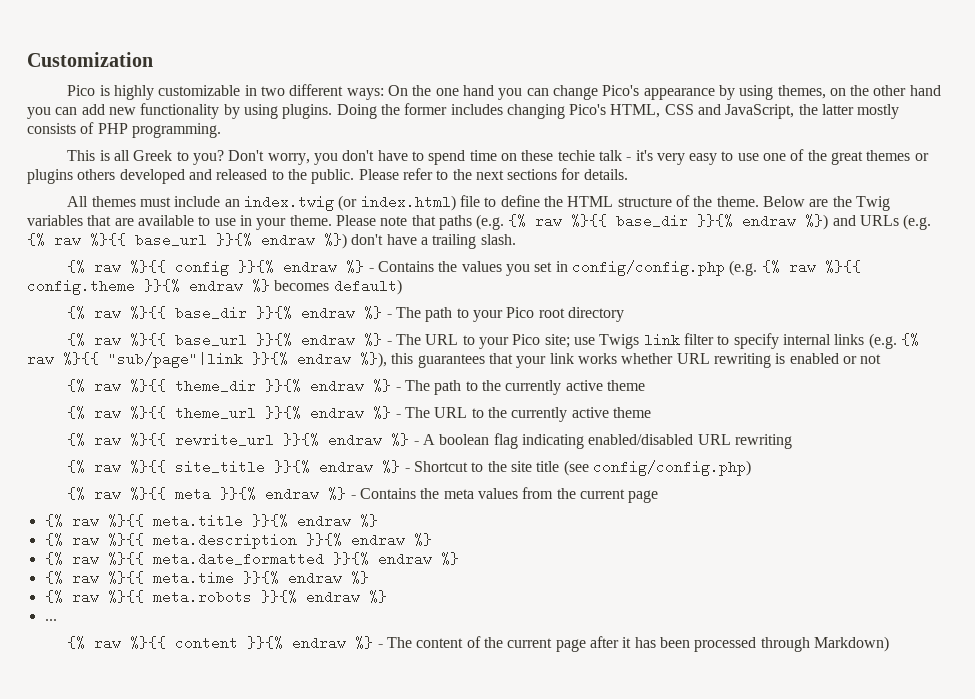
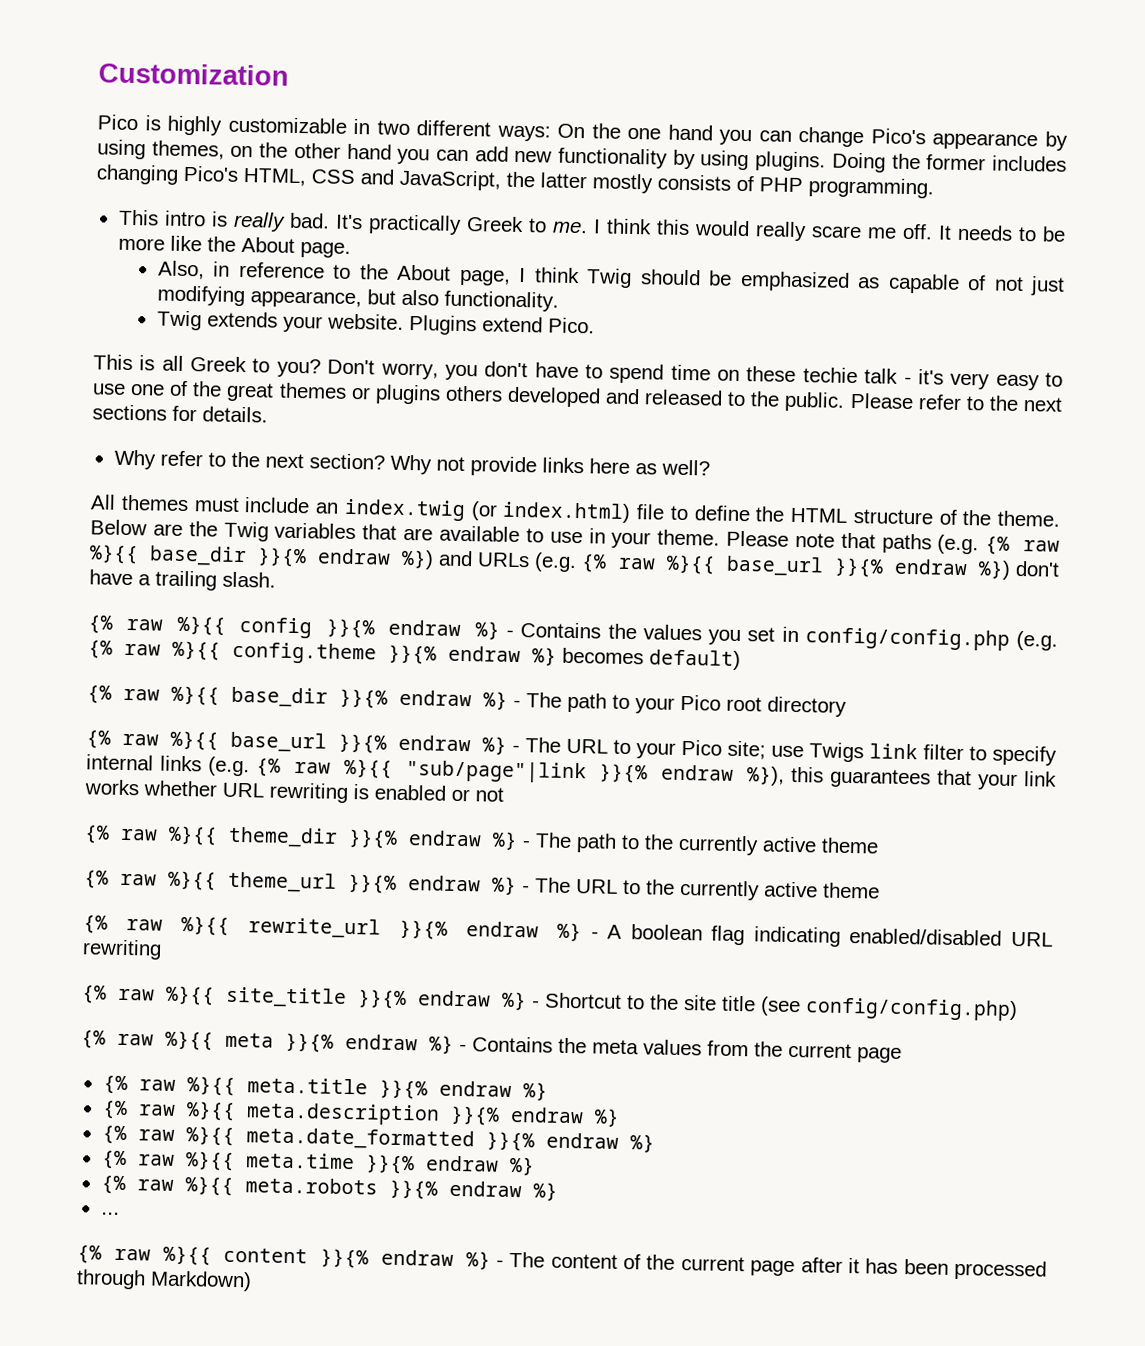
(221, 130) none -> [117,209,1067,242] [117,235,351,258] [157,260,1066,296] [156,285,559,312] [156,310,595,336] // This intro is really bad. It's practically Greek to me. I think this would really scare me off. It needs to be more like the About page. // Also, in reference to the About page, I think Twig should be emphasized as capable of not just modifying appearance, but also functionality. // Twig extends your website. Plugins extend Pico.
(628, 174) none -> [113,449,710,477] // Why refer to the next section? Why not provide links here as well?

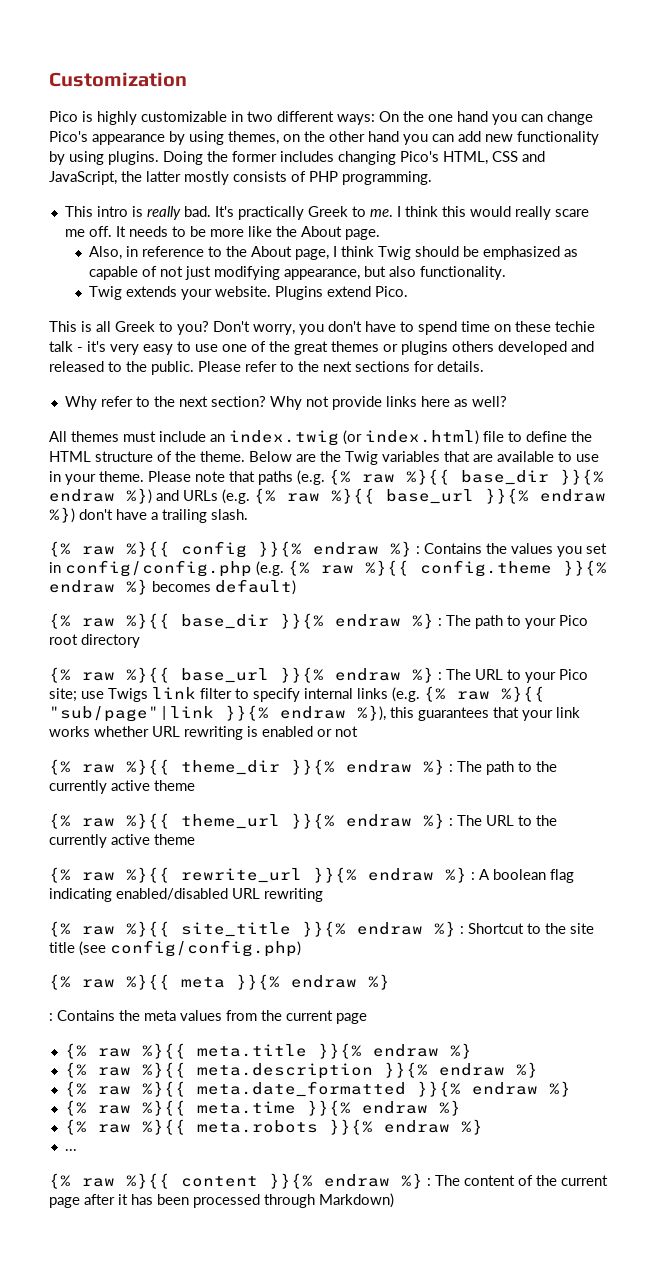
[506,629,515,637] - -> [416,546,420,554] :
[513,699,521,708] - -> [438,618,442,626] :
[512,744,520,753] - -> [438,672,442,680] :
[522,840,530,848] - -> [449,764,453,772] :
[522,885,530,893] - -> [449,818,453,826] :
[590,931,599,939] - -> [471,872,475,880] :
[531,1000,540,1008] - -> [460,926,464,934] :
[459,1044,467,1052] - -> [49,1013,53,1021] // :
[495,1259,504,1267] - -> [427,1178,431,1186] :

